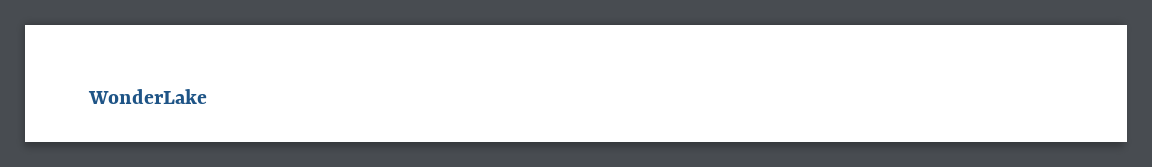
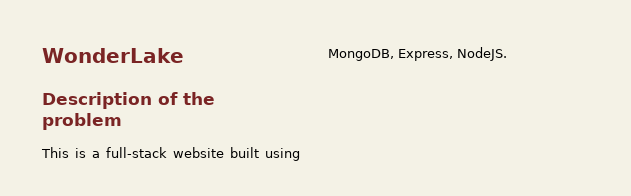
(207, 96) none -> [42,92,215,109] [42,113,122,130] [41,147,300,161] [328,47,507,61] // Description of the problem // This is a full-stack website built using MongoDB, Express, NodeJS.

